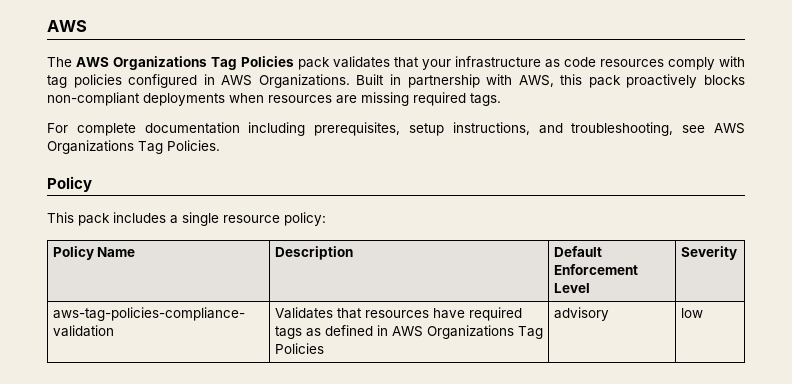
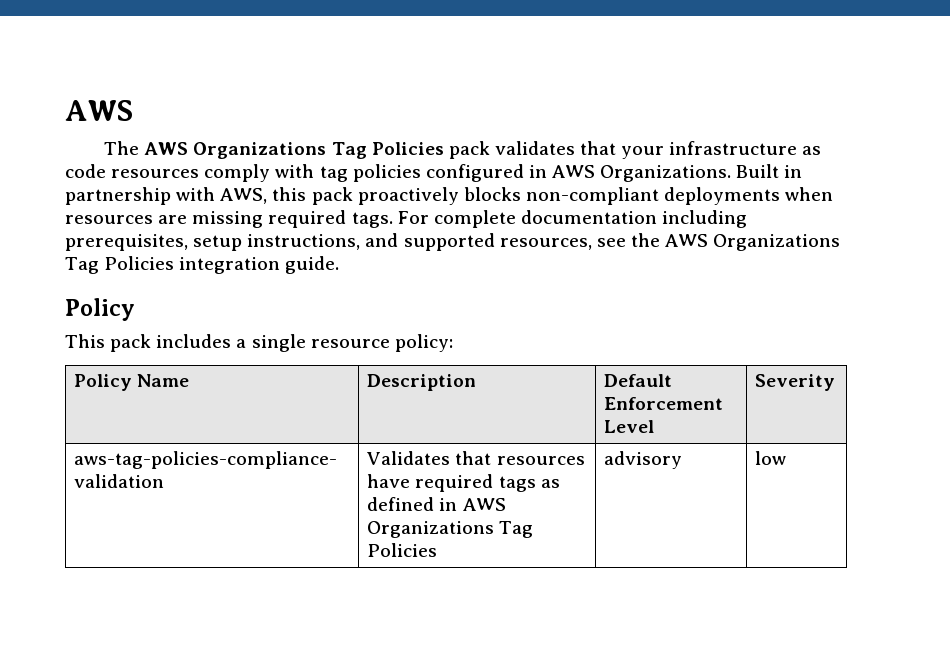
(501, 99) // -> (393, 220) none
[571,122,745,136] [47,140,220,154] troubleshooting, see AWS Organizations Tag Policies. -> [403,233,841,251] [65,256,340,274] supported resources, see the AWS Organizations Tag Policies integration guide.

